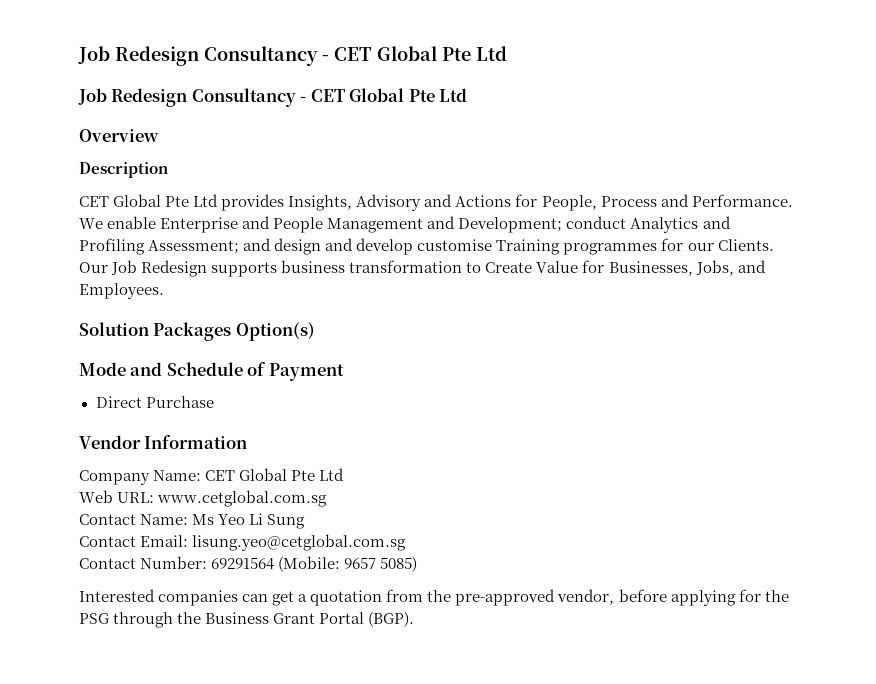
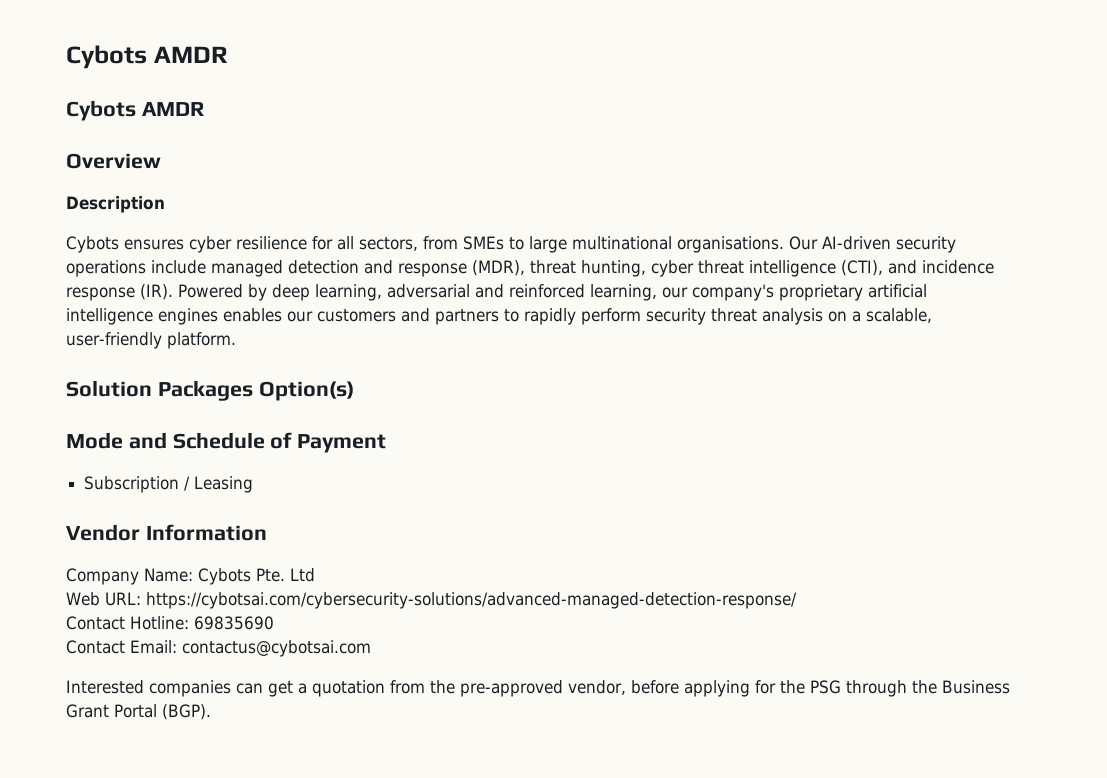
[78,46,507,66] [78,88,468,107] [79,129,159,142] [79,162,168,178] [79,194,793,211] [79,216,731,233] [79,238,774,255] [79,260,766,277] [79,283,164,299] Job Redesign Consultancy - CET Global Pte Ltd // Job Redesign Consultancy - CET Global Pte Ltd // Overview // Description // CET Global Pte Ltd provides Insights, Advisory and Actions for People, Process and Performance. We enable Enterprise and People Management and Development; conduct Analytics and Profiling Assessment; and design and develop customise Training programmes for our Clients. Our Job Redesign supports business transformation to Create Value for Businesses, Jobs, and Employees. -> [66,45,228,69] [66,100,204,121] [66,153,161,169] [66,196,165,213] [66,236,956,253] [66,260,994,277] [66,284,927,301] [66,308,932,325] [66,332,236,349] Cybots AMDR // Cybots AMDR // Overview // Description // Cybots ensures cyber resilience for all sectors, from SMEs to large multinational organisations. Our AI-driven security operations include managed detection and response (MDR), threat hunting, cyber threat intelligence (CTI), and incidence response (IR). Powered by deep learning, adversarial and reinforced learning, our company's proprietary artificial intelligence engines enables our customers and partners to rapidly perform security threat analysis on a scalable, user-friendly platform.
[95,396,214,408] Direct Purchase -> [84,476,254,493] Subscription / Leasing
[205,468,316,481] CET Global Pte -> [198,568,285,585] Cybots Pte.
[157,490,328,507] [79,513,306,529] [79,534,407,551] [79,556,418,572] www.cetglobal.com.sg // Contact Name: Ms Yeo Li Sung // Contact Email: lisung.yeo@cetglobal.com.sg // Contact Number: 69291564 (Mobile: 9657 5085) -> [145,592,797,609] [66,616,274,630] [66,640,371,657] https://cybotsai.com/cybersecurity-solutions/advanced-managed-detection-response/ // Contact Hotline: 69835690 // Contact Email: contactus@cybotsai.com

